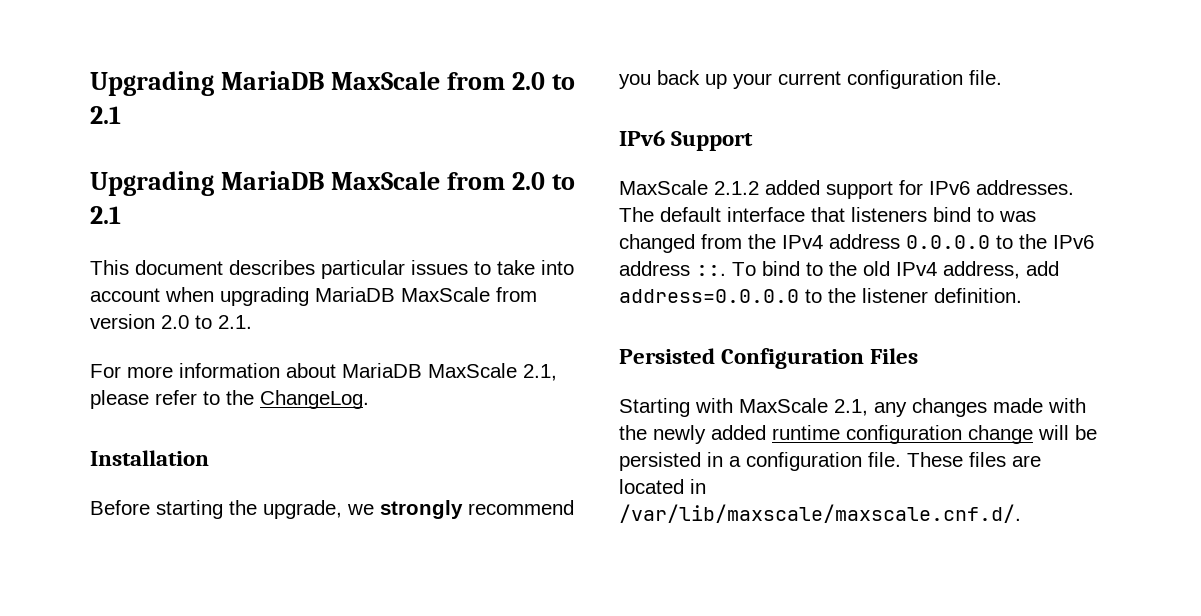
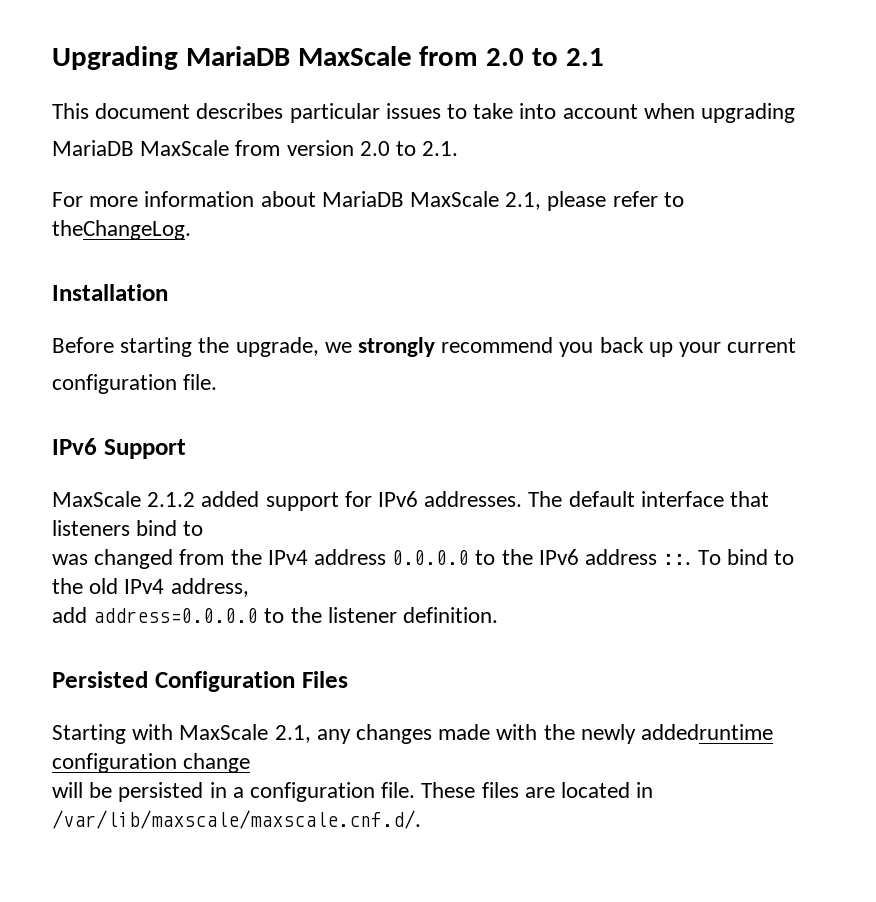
[90,71,576,96] [90,106,121,124] [90,171,576,196] [90,206,121,224] Upgrading MariaDB MaxScale from 2.0 to 2.1 // Upgrading MariaDB MaxScale from 2.0 to 2.1 -> [52,46,604,70] Upgrading MariaDB MaxScale from 2.0 to 2.1
(309, 296) none -> (796, 113) //
[226,390,369,409] the ChangeLog. -> [52,220,191,240] theChangeLog.
(841, 78) none -> (797, 345) //
(994, 215) none -> (204, 528) //
(1020, 270) none -> (249, 587) //
[711,425,840,440] added runtime -> [641,724,774,740] addedruntime
(1033, 434) none -> (251, 763) //

